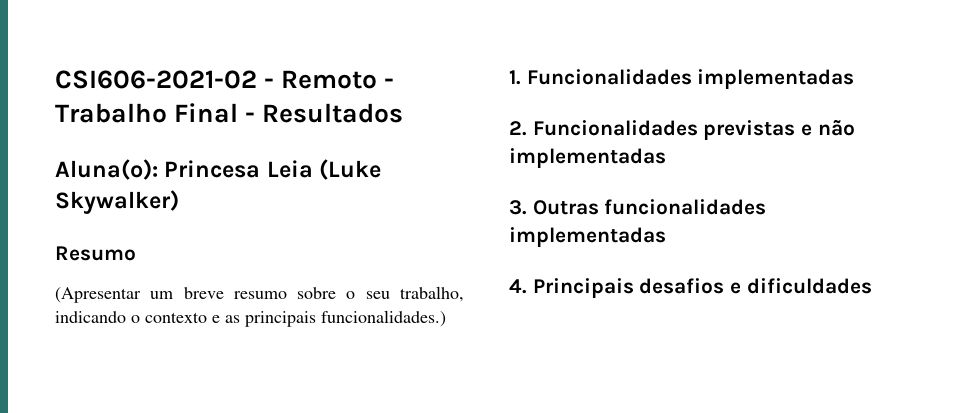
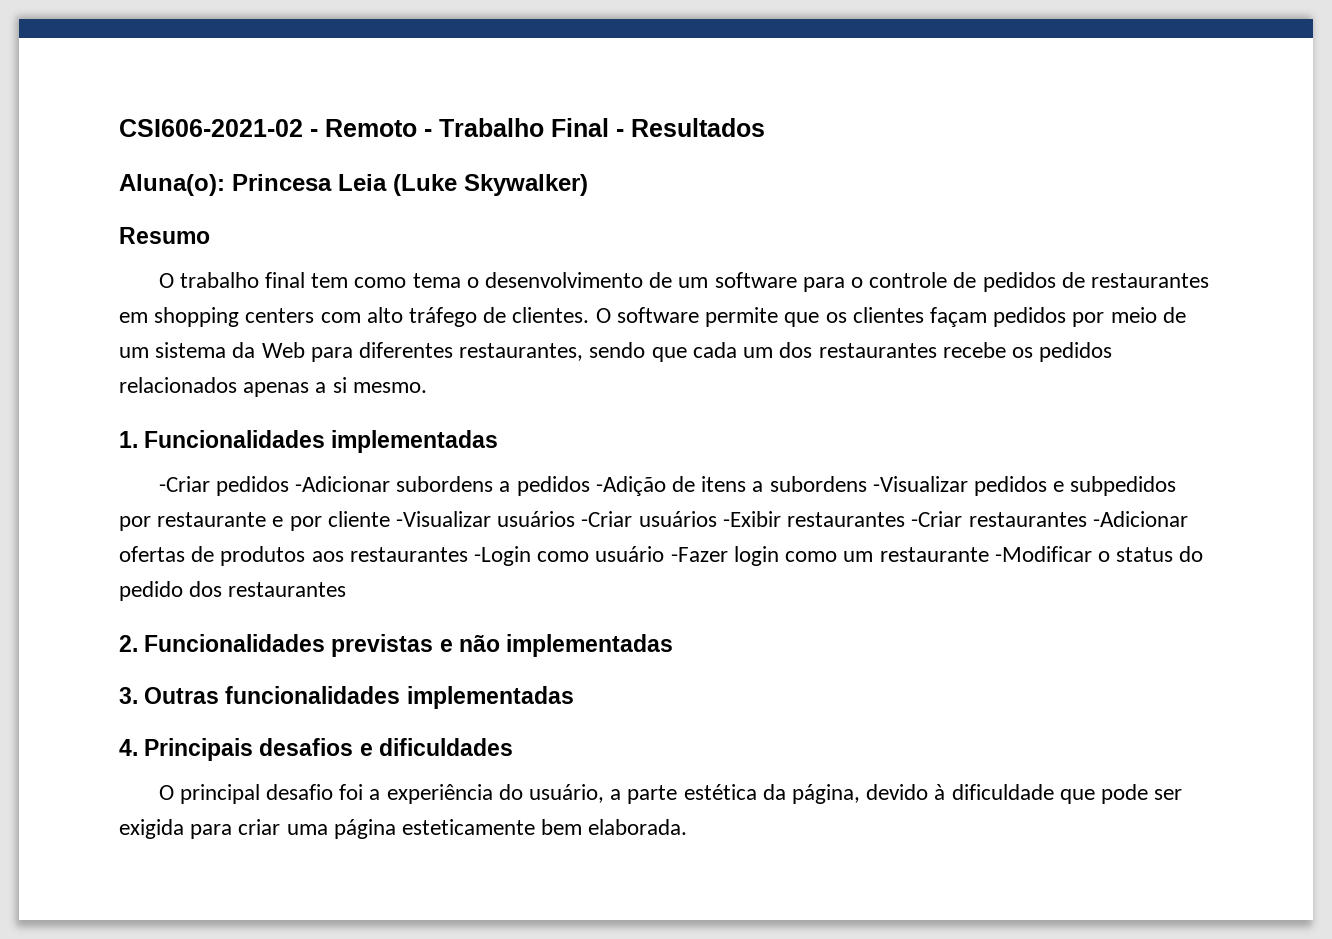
[55,286,464,303] [55,310,446,327] [509,69,855,89] (Apresentar um breve resumo sobre o seu trabalho, indicando o contexto e as principais funcionalidades.) // 1. Funcionalidades implementadas -> [158,272,1210,292] [119,307,1186,327] [119,342,1113,362] [119,377,427,397] [119,430,499,453] [158,476,1177,496] [119,511,1188,531] [119,546,1204,566] [119,581,347,601] O trabalho final tem como tema o desenvolvimento de um software para o controle de pedidos de restaurantes em shopping centers com alto tráfego de clientes. O software permite que os clientes façam pedidos por meio de um sistema da Web para diferentes restaurantes, sendo que cada um dos restaurantes recebe os pedidos relacionados apenas a si mesmo. // 1. Funcionalidades implementadas // -Criar pedidos -Adicionar subordens a pedidos -Adição de itens a subordens -Visualizar pedidos e subpedidos por restaurante e por cliente -Visualizar usuários -Criar usuários -Exibir restaurantes -Criar restaurantes -Adicionar ofertas de produtos aos restaurantes -Login como usuário -Fazer login como um restaurante -Modificar o status do pedido dos restaurantes
(872, 286) none -> [158,784,1183,804] [119,819,688,839] // O principal desafio foi a experiência do usuário, a parte estética da página, devido à dificuldade que pode ser exigida para criar uma página esteticamente bem elaborada.

